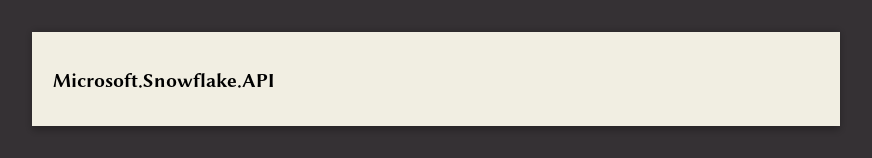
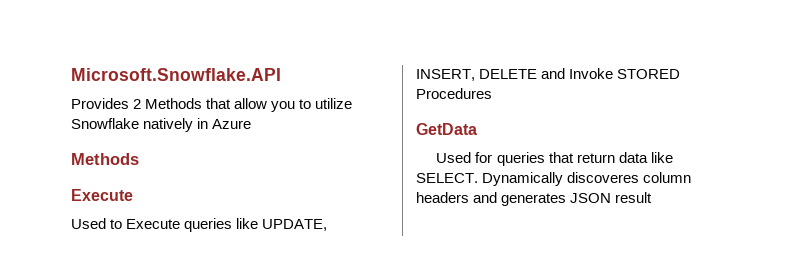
(274, 80) none -> [71,98,353,112] [71,118,252,132] [71,153,139,165] [71,189,133,201] [71,218,328,232] [416,68,681,81] [416,88,492,99] [416,123,477,135] [436,152,673,166] [416,172,692,186] [416,192,653,206] // Provides 2 Methods that allow you to utilize Snowflake natively in Azure // Methods // Execute // Used to Execute queries like UPDATE, INSERT, DELETE and Invoke STORED Procedures // GetData // Used for queries that return data like SELECT. Dynamically discoveres column headers and generates JSON result

